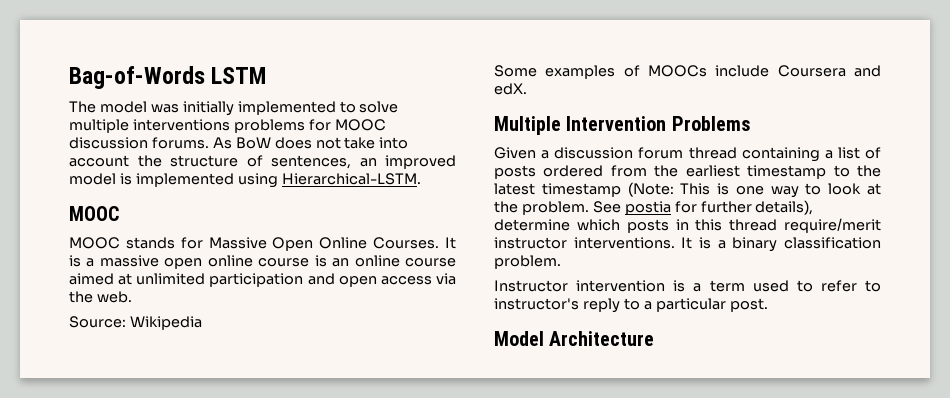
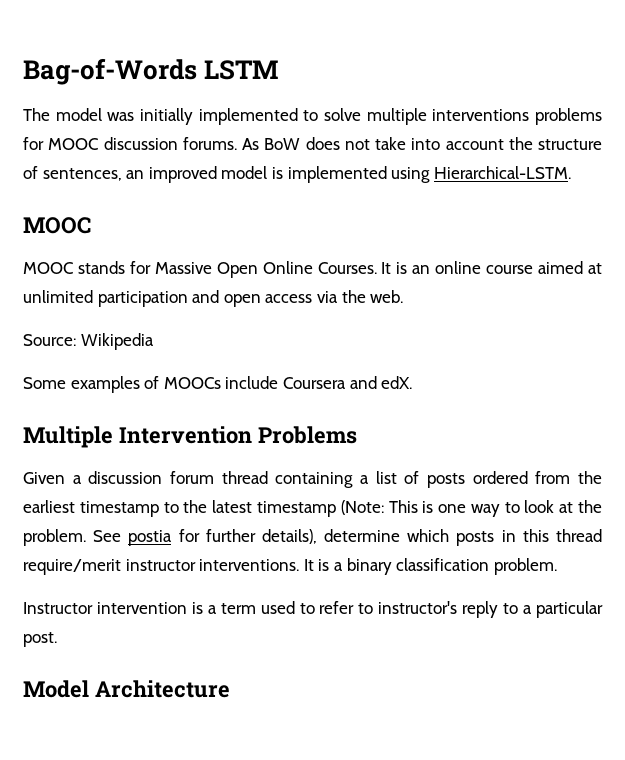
[86,255,327,269] a massive open online course is -> (408, 268) none

